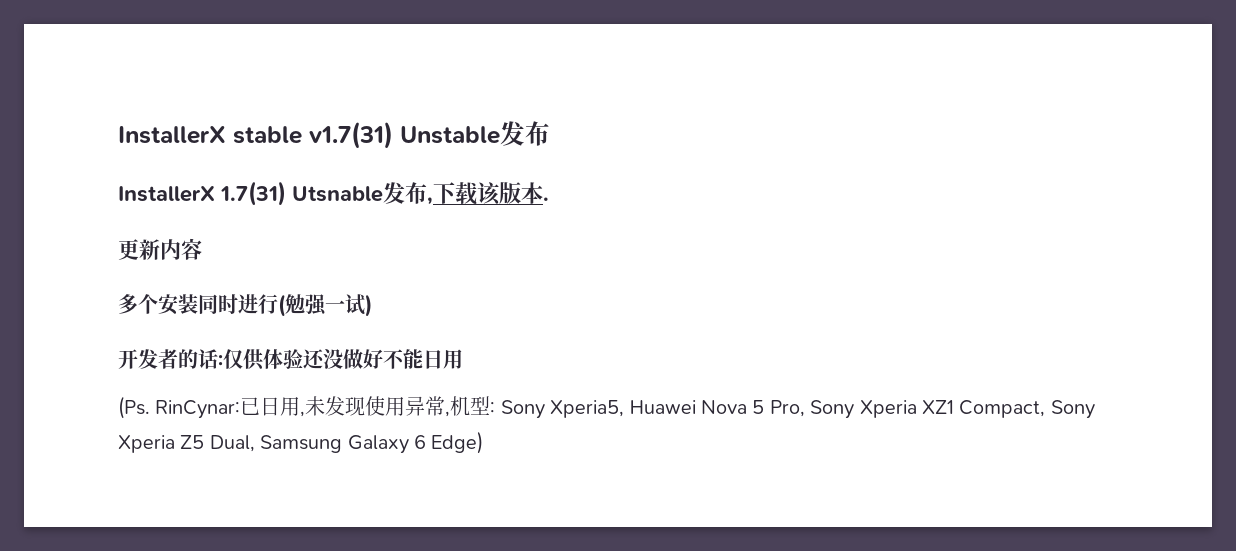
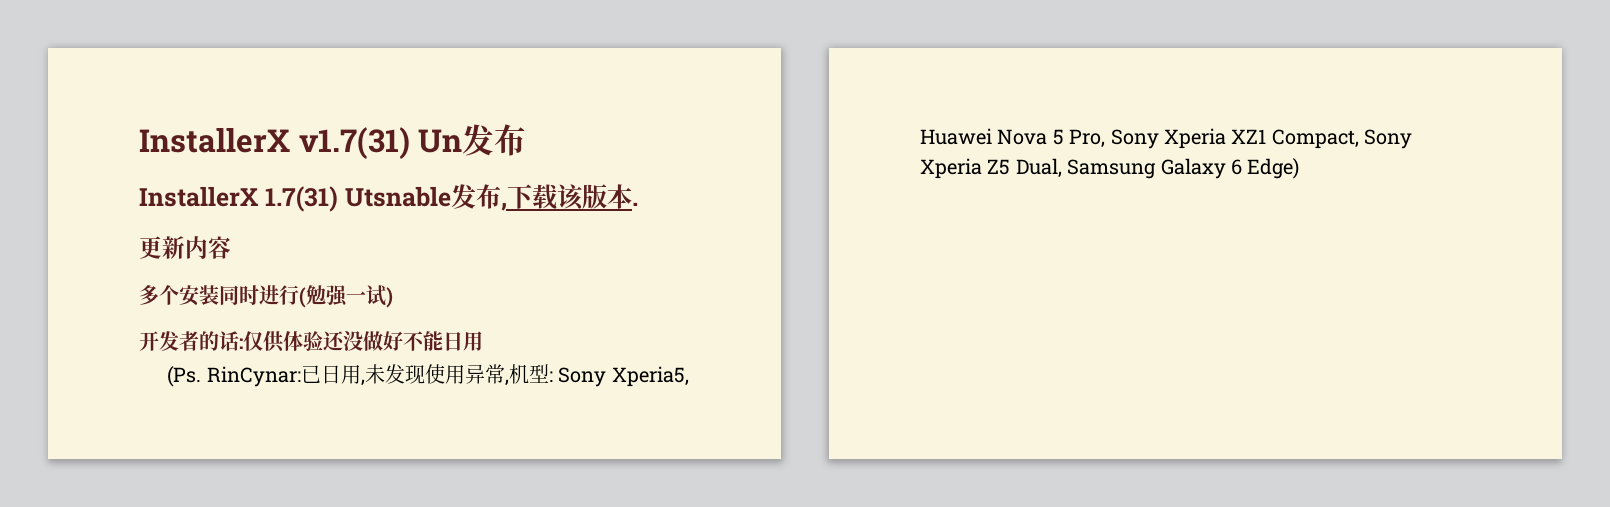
[118,121,500,149] InstallerX stable v1.7(31) Unstable -> [139,127,463,159] InstallerX v1.7(31) Un

